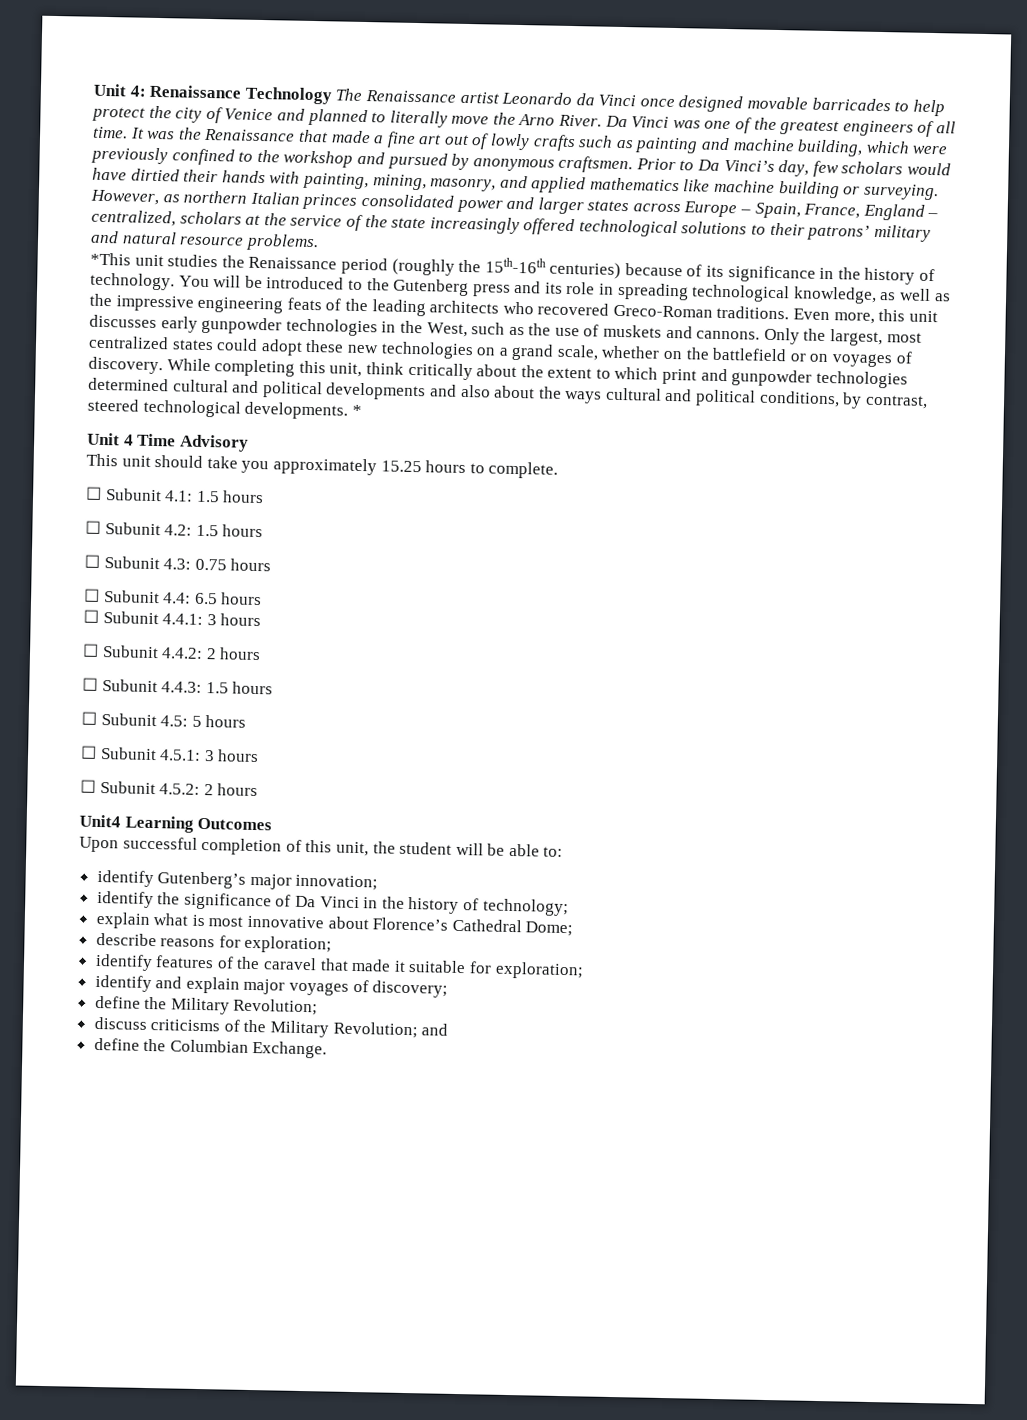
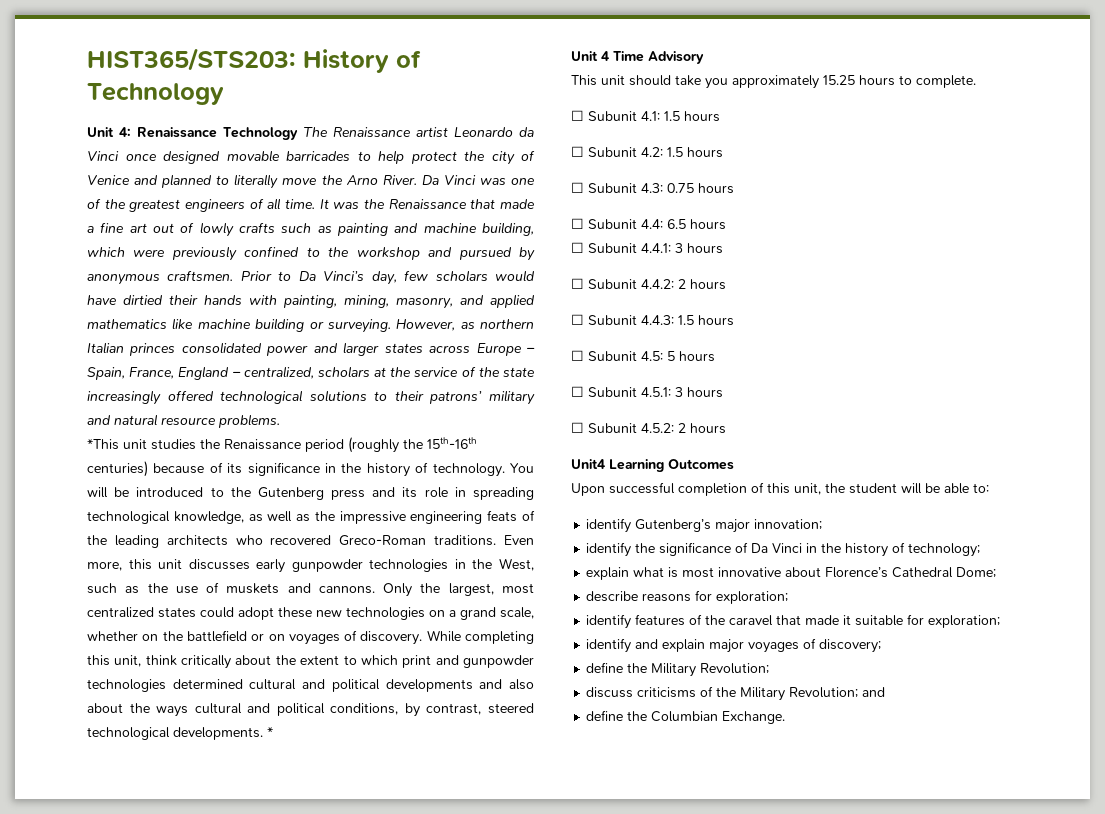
(93, 90) none -> [87,48,421,73] [87,83,224,105] HIST365/STS203: History of Technology //

